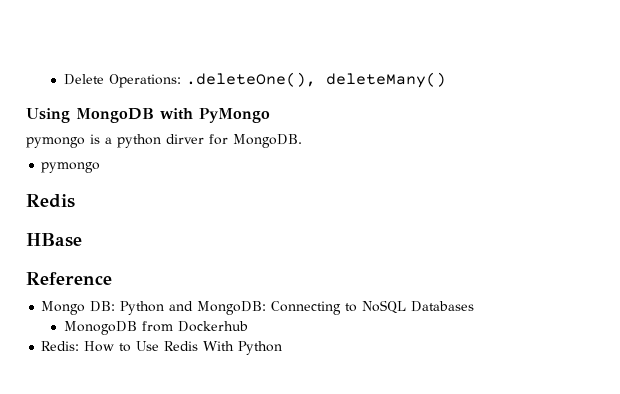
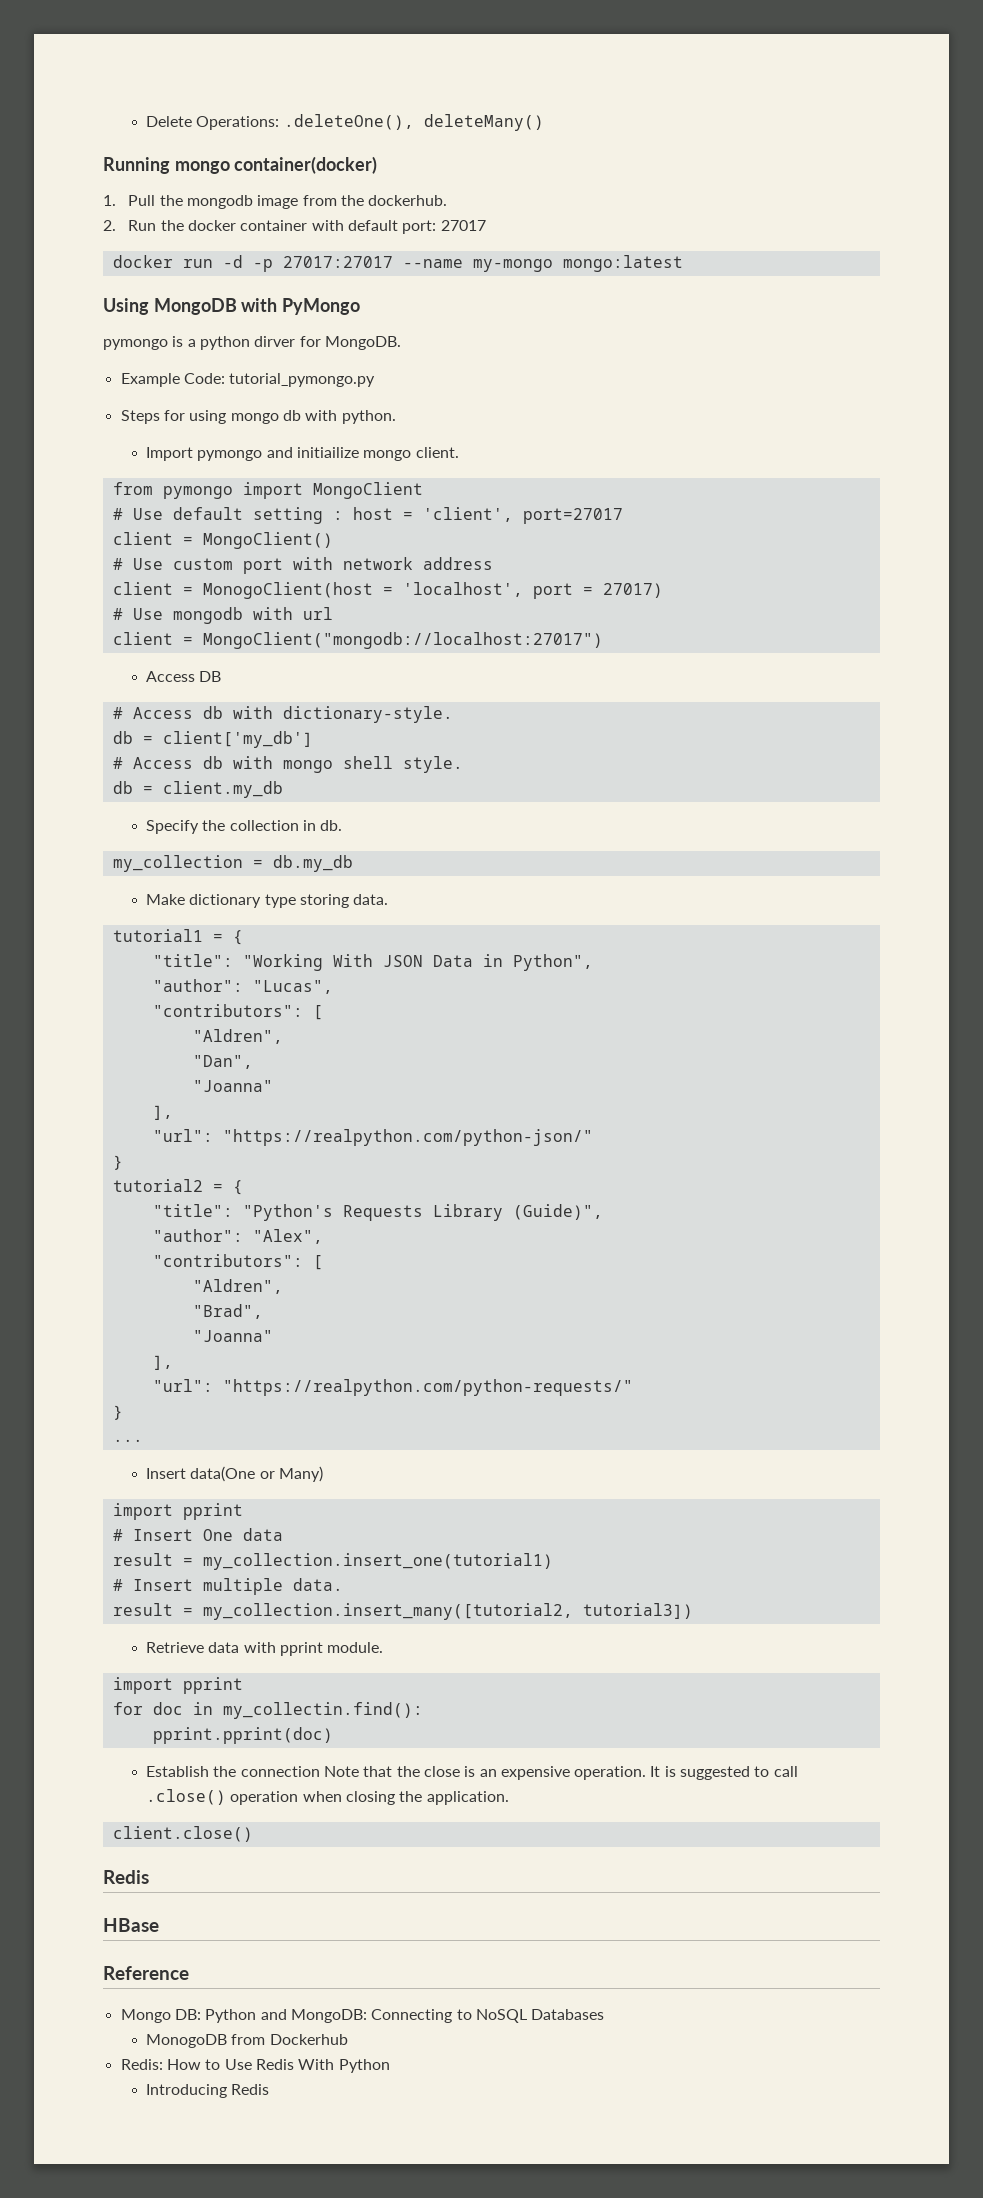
(446, 80) none -> [103,156,378,174] [103,195,448,209] [103,220,486,234] [112,255,683,272] // Running mongo container(docker) // 1. Pull the mongodb image from the dockerhub. // 2. Run the docker container with default port: 27017 // docker run -d -p 27017:27017 --name my-mongo mongo:latest
[41,162,101,173] pymongo -> [120,373,376,387] [120,410,396,424] [145,447,459,461] [112,482,423,499] [112,507,623,524] [112,532,333,549] [112,557,493,574] [112,582,663,599] [112,607,333,624] [112,632,603,649] [145,671,222,682] [112,706,453,723] [112,731,313,748] [112,756,463,773] [112,781,283,798] [145,820,343,834] [112,855,353,872] [145,894,389,908] [112,929,243,945] [152,954,593,971] [152,979,333,994] [152,1004,323,1020] [192,1029,283,1044] [192,1055,253,1069] [192,1080,273,1092] [152,1105,173,1120] [152,1129,593,1146] [112,1155,123,1170] [112,1179,243,1195] [152,1204,603,1221] [152,1229,323,1244] [152,1254,323,1270] [192,1279,283,1294] [192,1304,263,1319] [192,1330,273,1342] [152,1355,173,1370] [152,1379,633,1396] [112,1405,123,1420] [112,1439,143,1442] [145,1466,323,1482] [112,1503,243,1520] [112,1528,283,1541] [112,1553,553,1570] [112,1578,343,1595] [112,1603,693,1620] [145,1642,384,1656] [112,1677,243,1694] [112,1702,423,1719] [152,1727,333,1744] [145,1766,798,1780] [145,1789,509,1805] [112,1826,253,1842] Example Code: tutorial_pymongo.py // Steps for using mongo db with python. // Import pymongo and initiailize mongo client. // from pymongo import MongoClient // # Use default setting : host = 'client', port=27017 // client = MongoClient() // # Use custom port with network address // client = MonogoClient(host = 'localhost', port = 27017) // # Use mongodb with url // client = MongoClient("mongodb://localhost:27017") // Access DB // # Access db with dictionary-style. // db = client['my_db'] // # Access db with mongo shell style. // db = client.my_db // Specify the collection in db. // my_collection = db.my_db // Make dictionary type storing data. // tutorial1 = { // "title": "Working With JSON Data in Python", // "author": "Lucas", // "contributors": [ // "Aldren", // "Dan", // "Joanna" // ], // "url": "https://realpython.com/python-json/" // } // tutorial2 = { // "title": "Python's Requests Library (Guide)", // "author": "Alex", // "contributors": [ // "Aldren", // "Brad", // "Joanna" // ], // "url": "https://realpython.com/python-requests/" // } // ... // Insert data(One or Many) // import pprint // # Insert One data // result = my_collection.insert_one(tutorial1) // # Insert multiple data. // result = my_collection.insert_many([tutorial2, tutorial3]) // Retrieve data with pprint module. // import pprint // for doc in my_collectin.find(): // pprint.pprint(doc) // Establish the connection Note that the close is an expensive operation. It is suggested to call .close() operation when closing the application. // client.close()
(283, 348) none -> [145,2084,270,2098] // Introducing Redis

